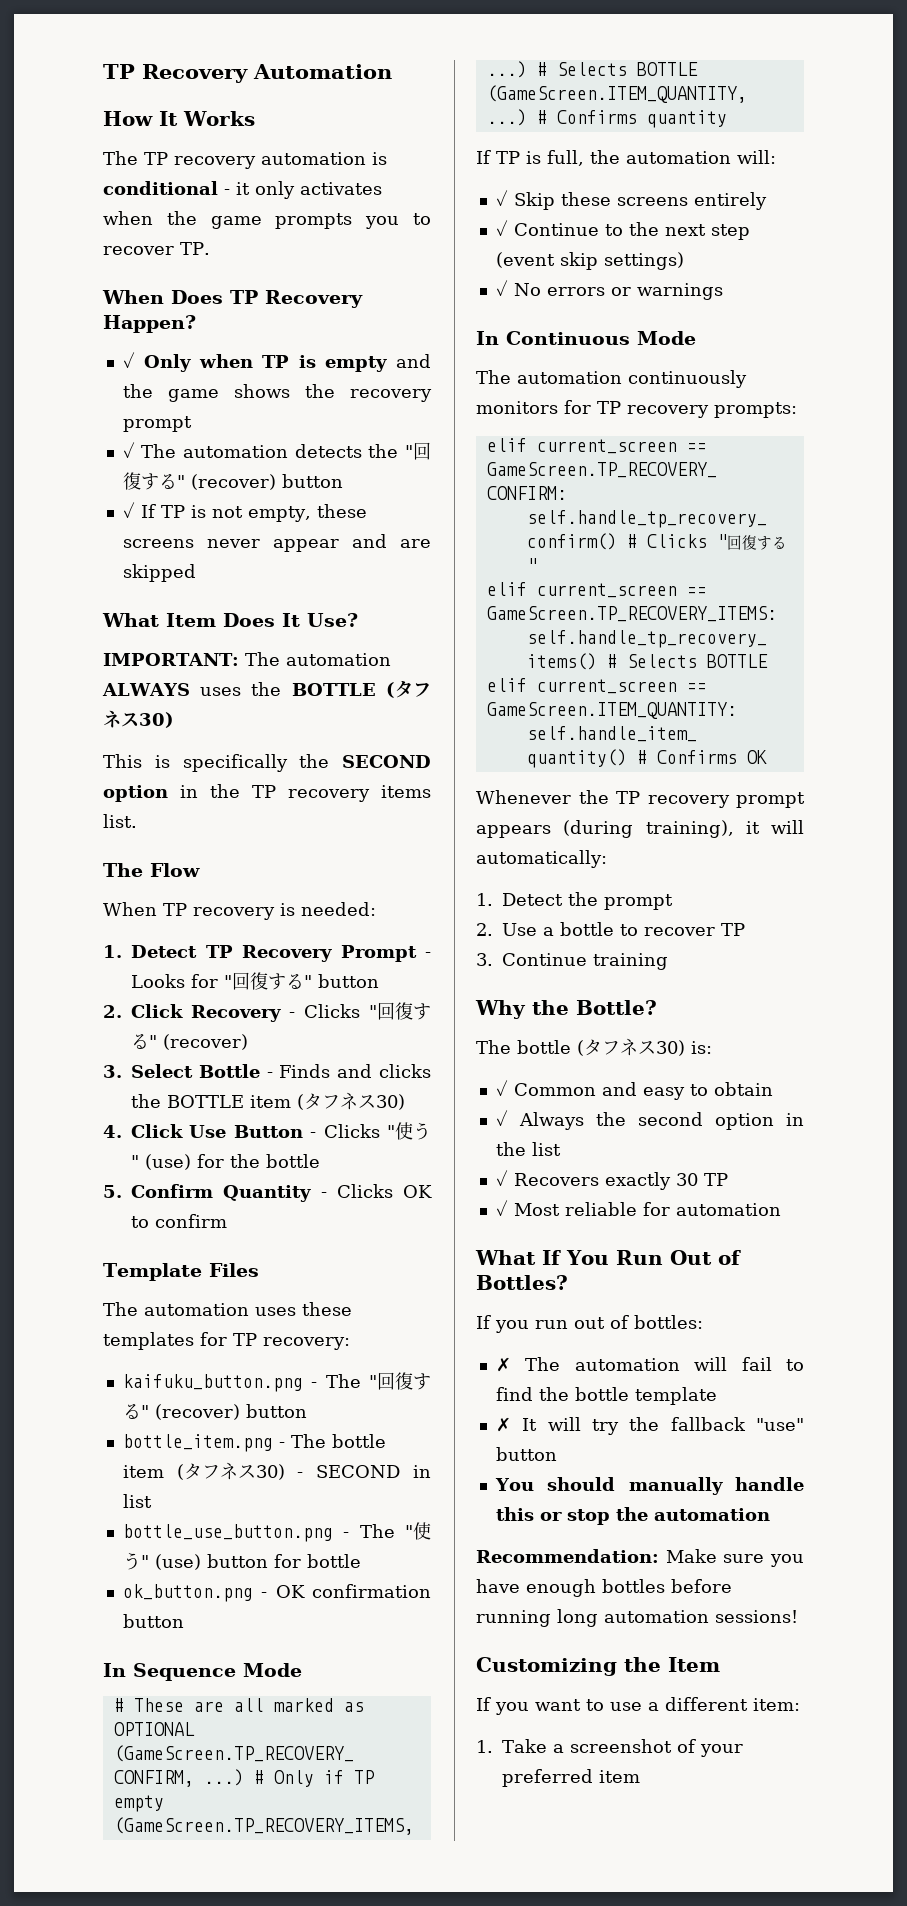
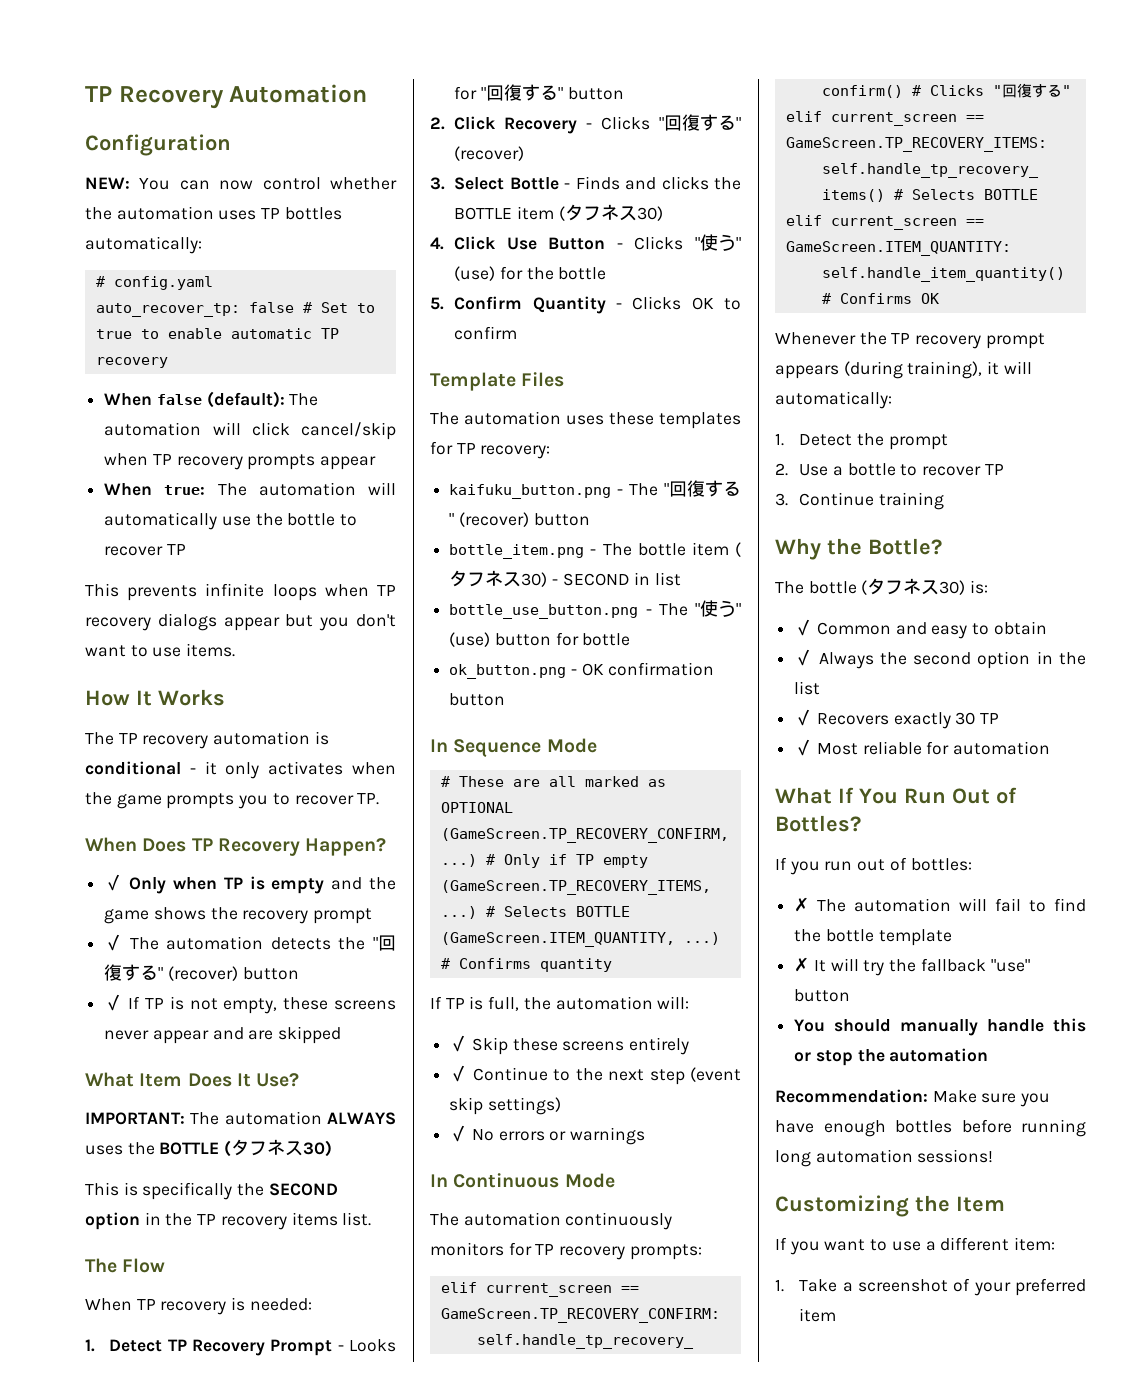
(392, 71) none -> [85,134,231,156] [85,177,397,190] [85,206,342,220] [85,236,202,254] [95,276,213,290] [95,302,375,317] [95,328,339,339] [95,357,168,368] [104,391,319,408] [104,422,396,440] [104,453,377,470] [104,482,396,496] [104,512,358,530] [104,544,186,556] [85,583,396,601] [85,613,397,631] [85,643,236,657] // Configuration // NEW: You can now control whether the automation uses TP bottles automatically: // # config.yaml // auto_recover_tp: false # Set to true to enable automatic TP recovery // When false (default): The automation will click cancel/skip when TP recovery prompts appear // When true: The automation will automatically use the bottle to recover TP // This prevents infinite loops when TP recovery dialogs appear but you don't want to use items.

